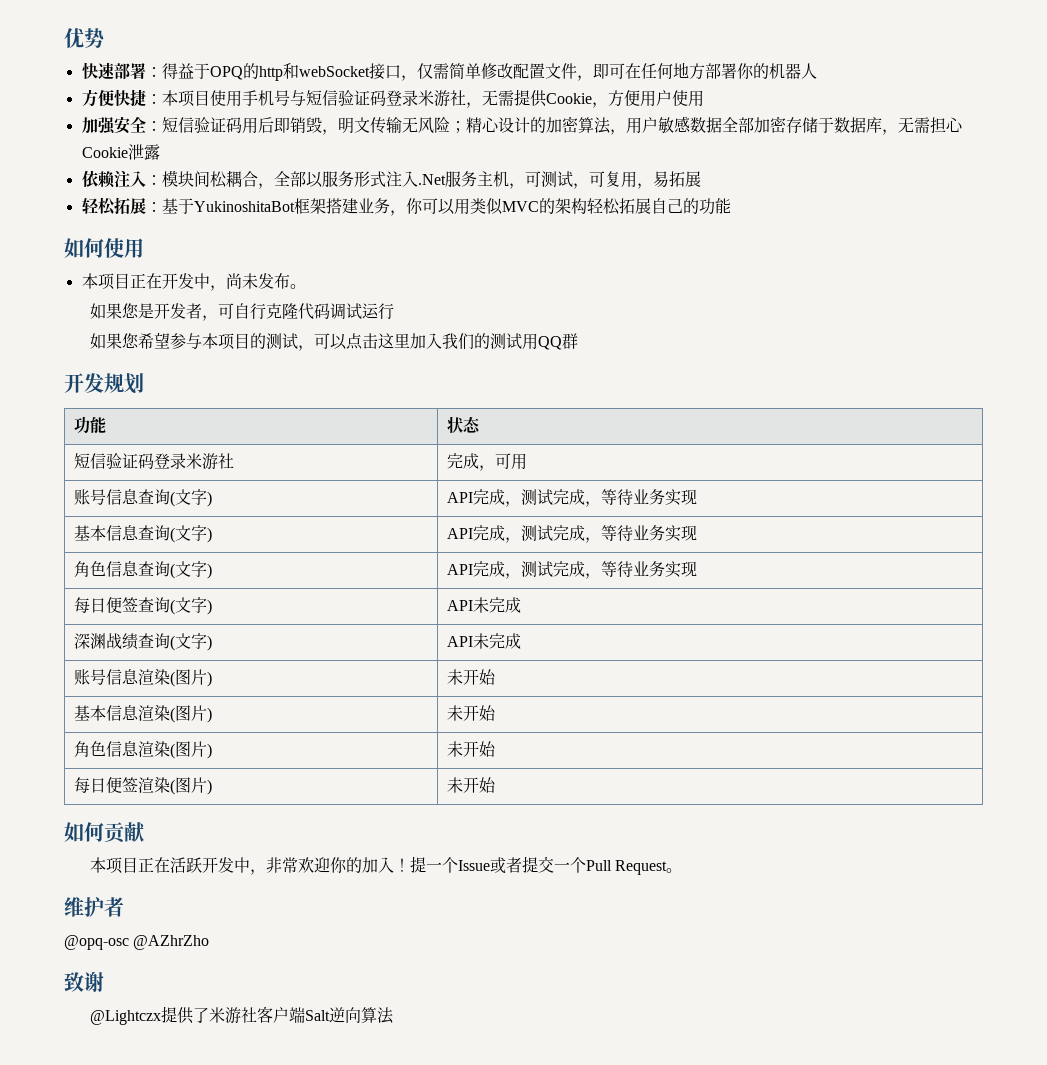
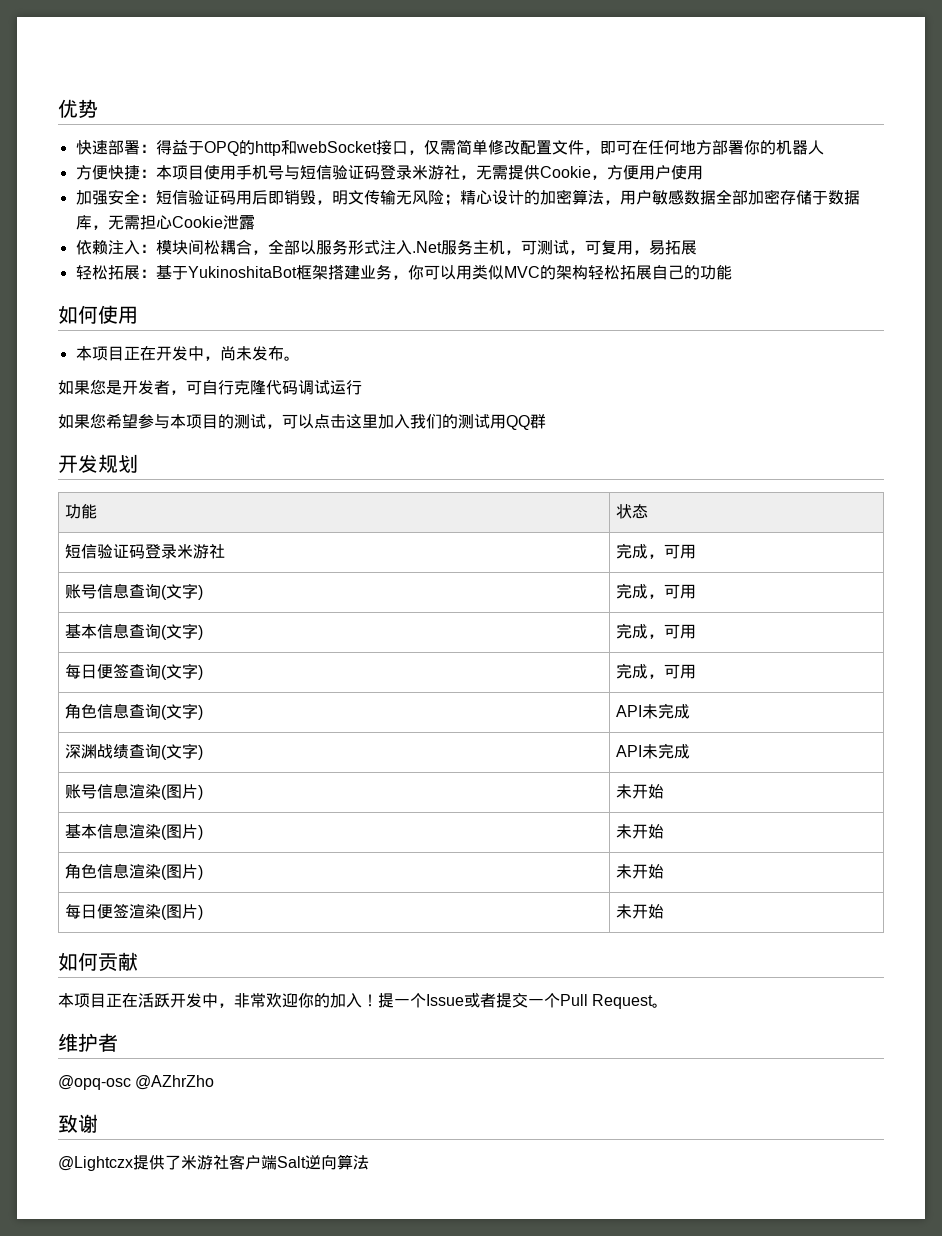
[447,489,698,507] API完成，测试完成，等待业务实现 -> [615,583,696,599] 完成，可用
[447,525,698,543] [74,561,213,579] [447,561,698,579] [74,597,139,614] API完成，测试完成，等待业务实现 // 角色信息查询(文字) | API完成，测试完成，等待业务实现 // 每日便签 -> [615,623,696,639] [64,663,203,680] [615,663,696,679] [64,703,129,719] 完成，可用 // 每日便签查询(文字) | 完成，可用 // 角色信息

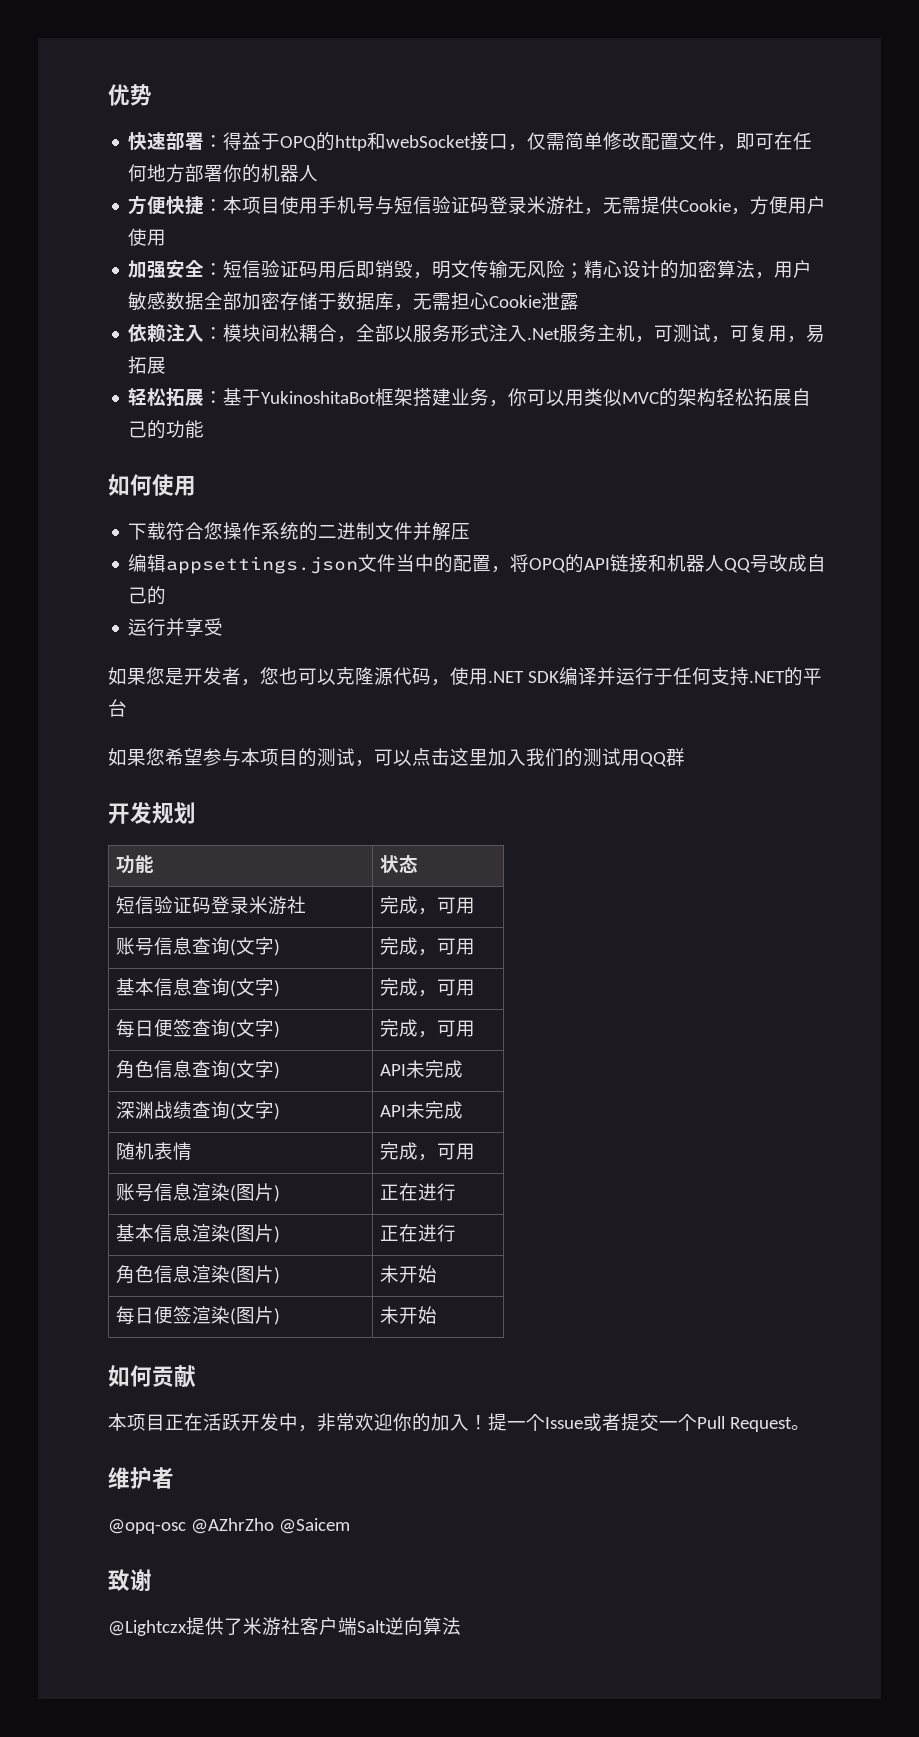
[75,345,300,361] [58,379,362,395] 本项目正在开发中，尚未发布。 // 如果您是开发者，可自行克隆代码调试运行 -> [128,522,471,541] [128,554,827,574] [128,586,167,605] [128,618,224,637] [108,667,822,686] [108,699,127,717] 下载符合您操作系统的二进制文件并解压 // 编辑appsettings.json文件当中的配置，将OPQ的API链接和机器人QQ号改成自己的 // 运行并享受 // 如果您是开发者，您也可以克隆源代码，使用.NET SDK编译并运行于任何支持.NET的平台
(690, 751) none -> [115,1142,192,1161] [379,1142,475,1161] // 随机表情 | 完成，可用
[615,784,664,799] 未开始 -> [379,1183,456,1201] 正在进行
[615,824,664,839] 未开始 -> [379,1224,456,1242] 正在进行
(215, 1082) none -> [278,1518,350,1534] @Saicem

